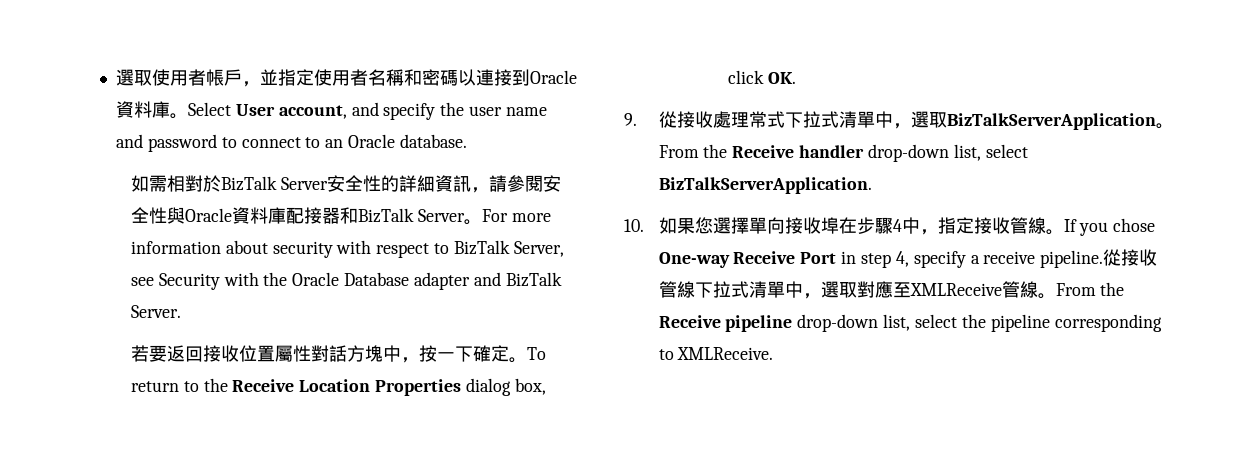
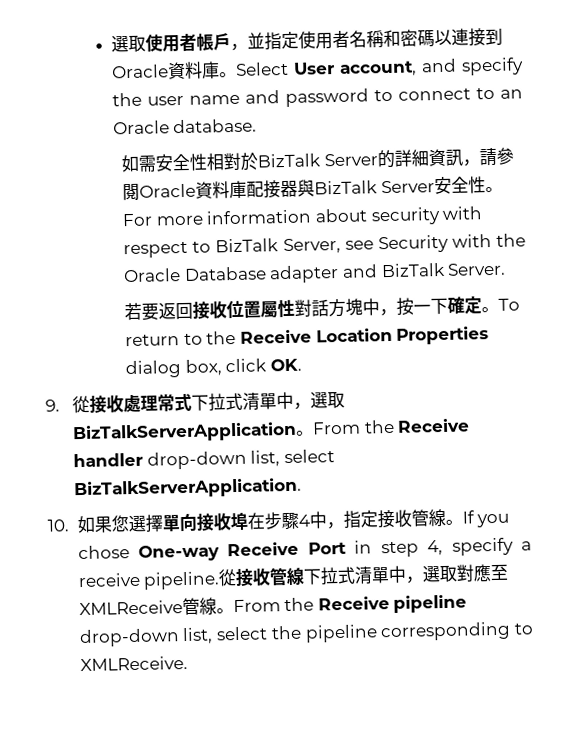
(167, 183) none -> [155,153,209,172] 安全性
[326,175,381,192] 安全性 -> (378, 160) none
[542,175,561,192] [130,207,185,224] 安全性與 -> (141, 192) none
[339,207,465,224] 和BizTalk Server -> [297,176,486,197] 與BizTalk Server安全性

